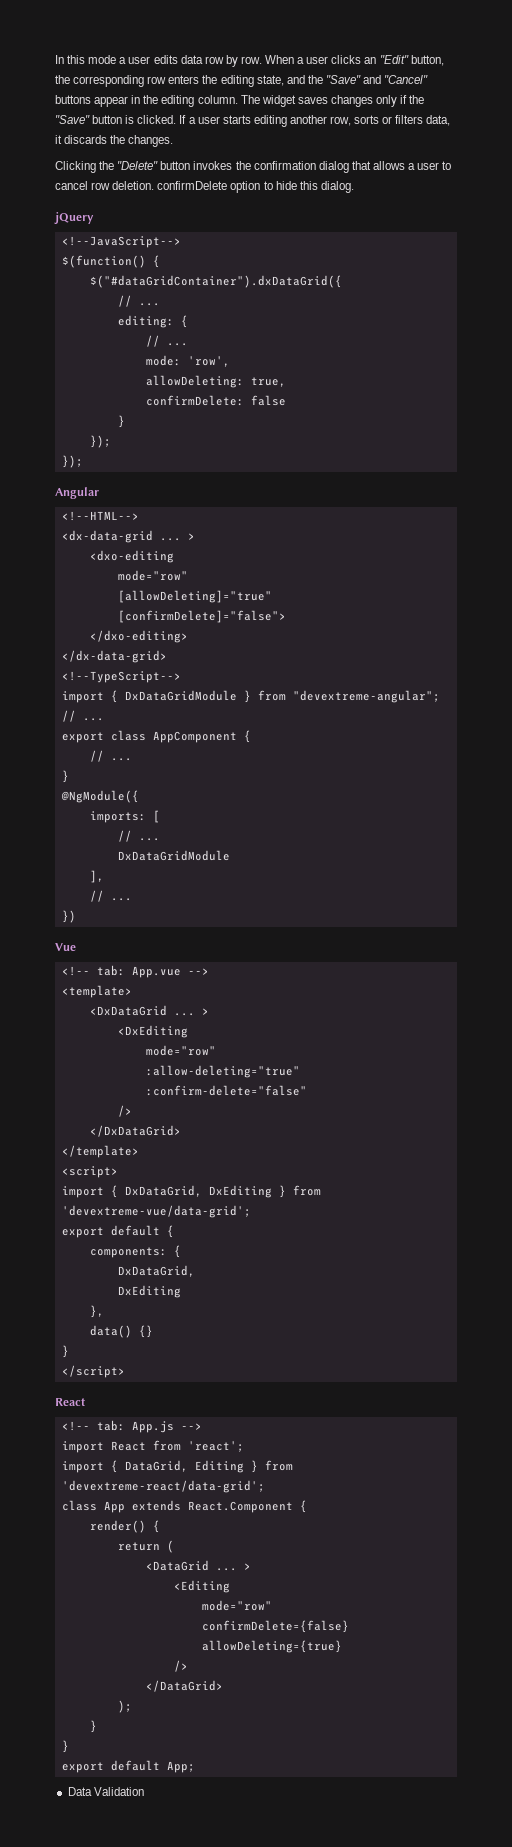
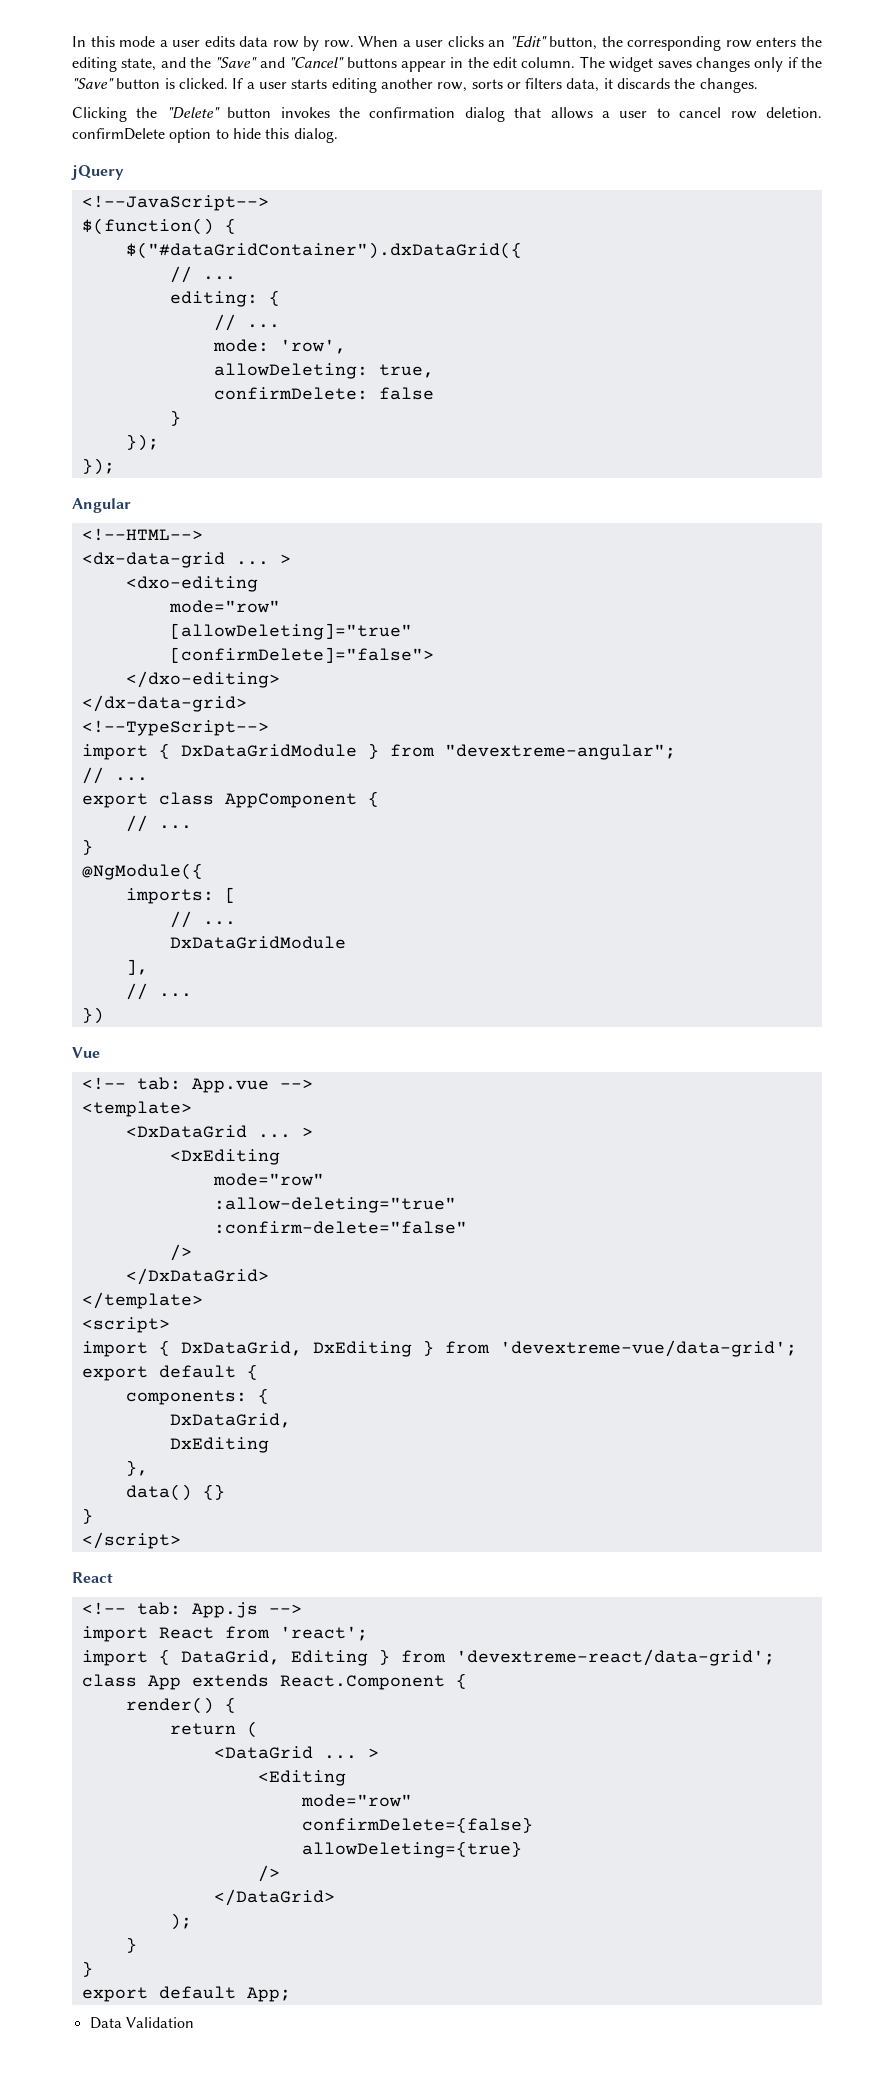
[161,95,195,107] editing -> [493,57,518,68] edit

